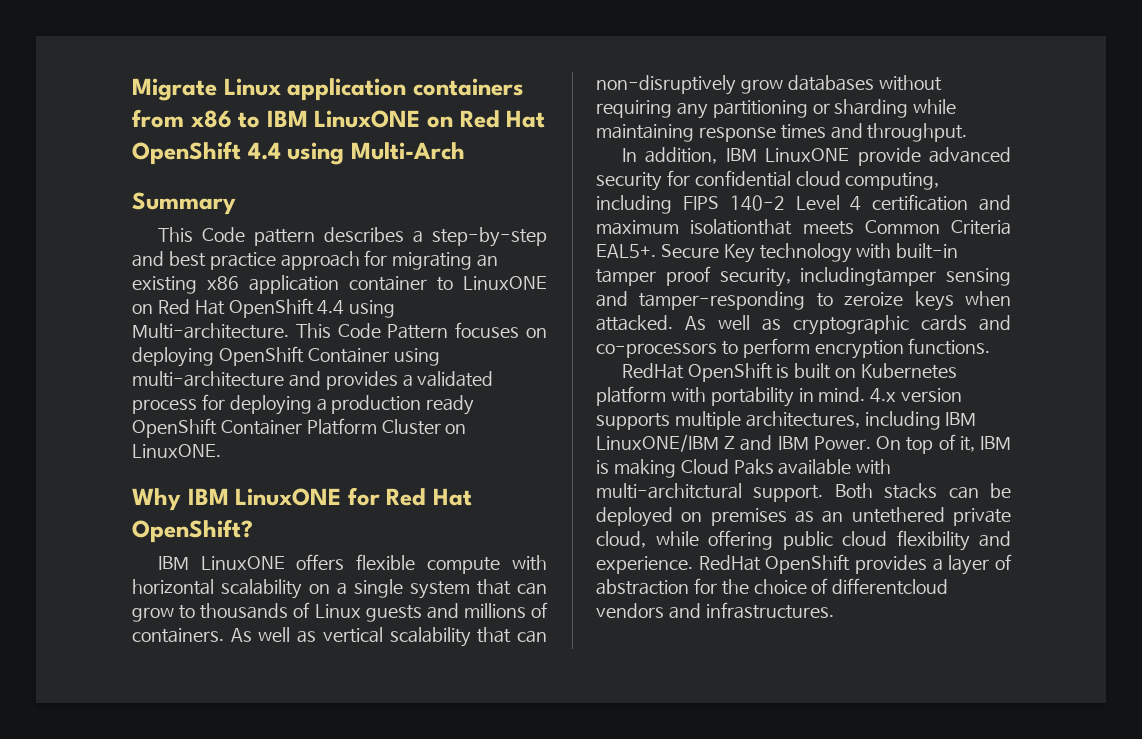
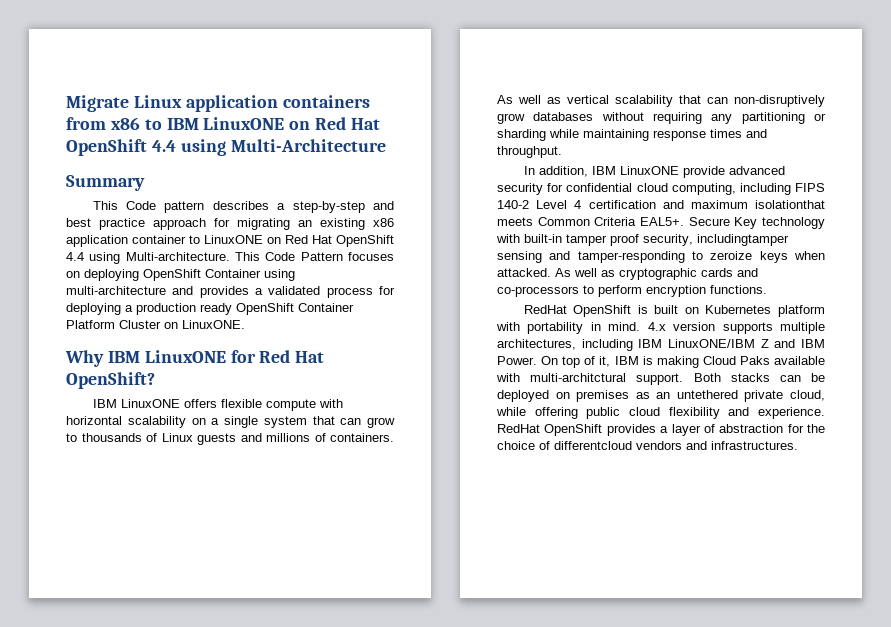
[350,142,465,160] Multi-Arch -> [230,139,386,152] Multi-Architecture

